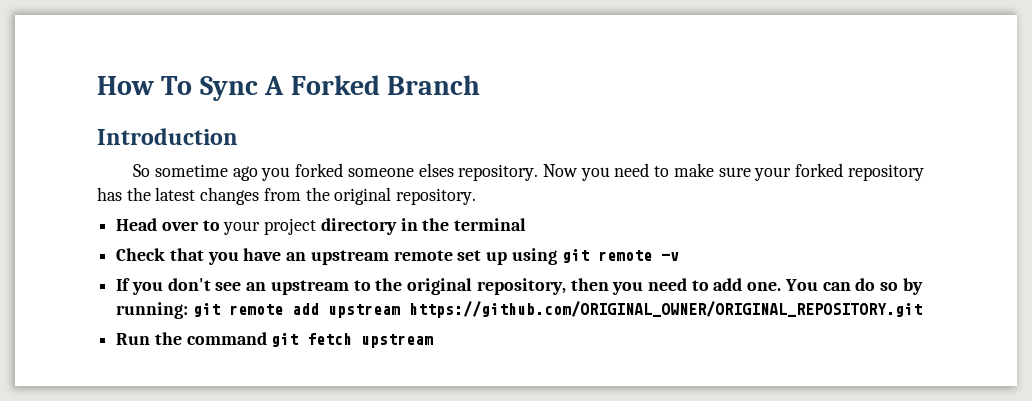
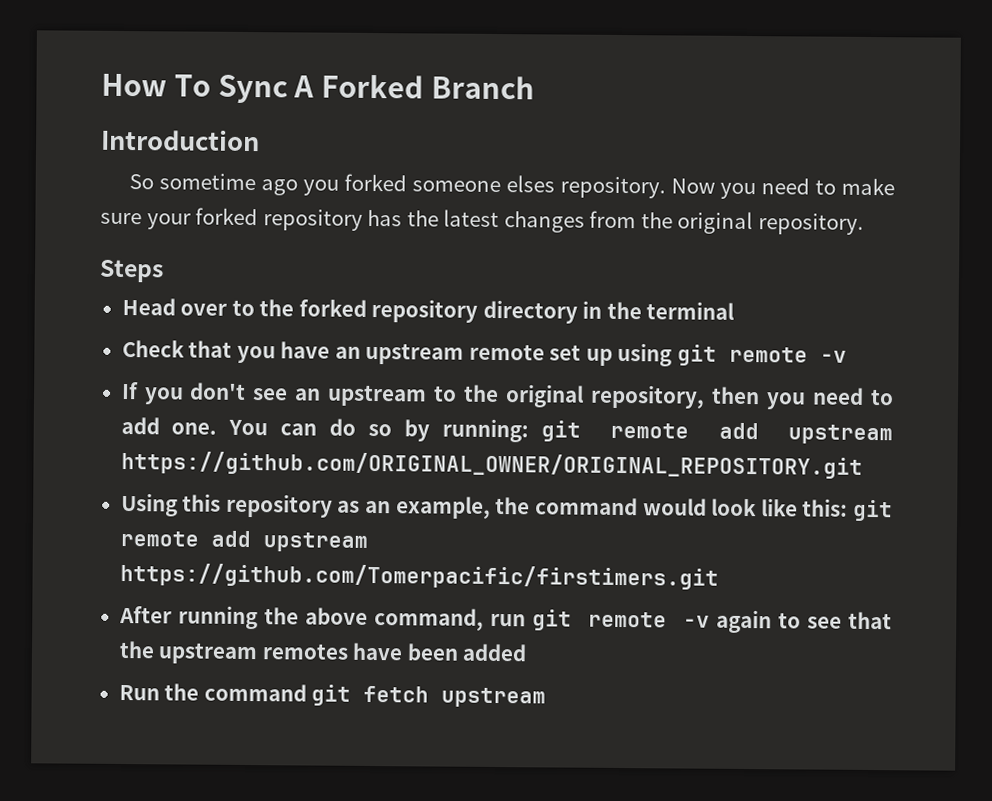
(477, 196) none -> [99,259,164,283] // Steps
[223,218,317,235] your project -> [259,298,479,323] the forked repository
(922, 309) none -> [120,492,894,522] [119,530,368,552] [119,562,719,590] [118,605,893,634] [118,640,528,665] // Using this repository as an example, the command would look like this: git remote add upstream https://github.com/Tomerpacific/firstimers.git // After running the above command, run git remote -v again to see that the upstream remotes have been added

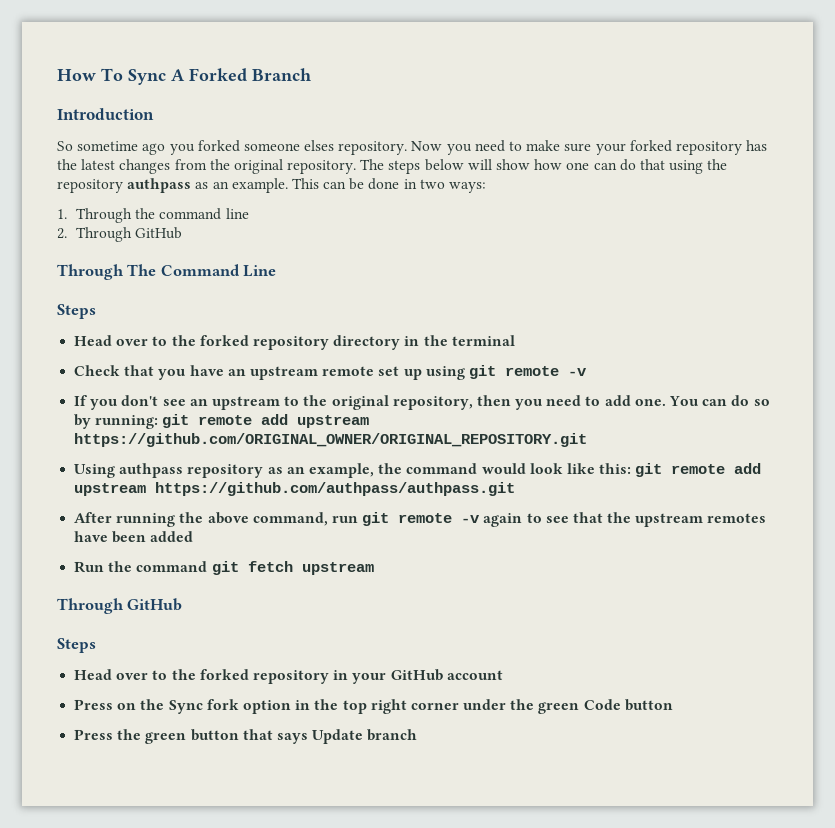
(864, 224) none -> [360,159,728,174] [57,178,487,193] [57,208,249,223] [57,227,183,242] [57,264,277,280] The steps below will show how one can do that using the repository authpass as an example. This can be done in two ways: // 1. Through the command line // 2. Through GitHub // Through The Command Line
[182,493,222,512] this -> [119,463,184,478] authpass
[119,562,719,590] https://github.com/Tomerpacific/firstimers.git -> [155,482,516,496] https://github.com/authpass/authpass.git
(547, 697) none -> [57,598,183,614] [57,638,96,653] [74,669,503,684] [74,699,673,714] [74,729,418,744] // Through GitHub // Steps // Head over to the forked repository in your GitHub account // Press on the Sync fork option in the top right corner under the green Code button // Press the green button that says Update branch

